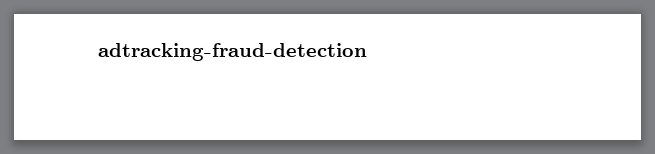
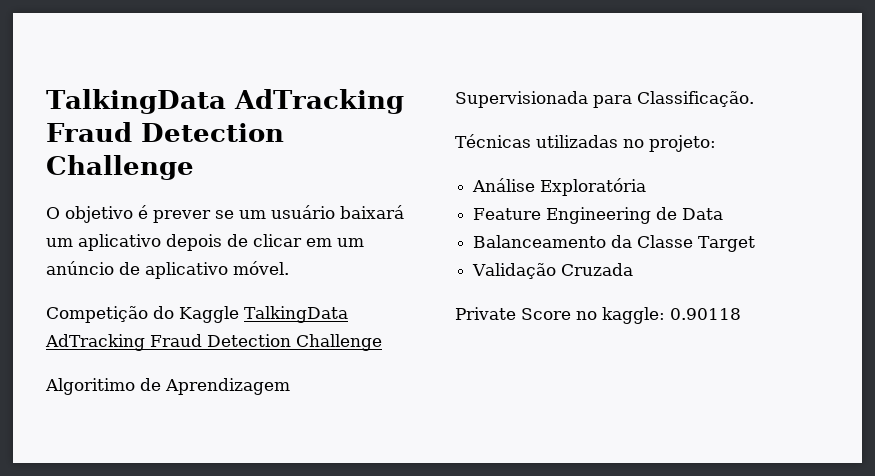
[98,43,367,61] adtracking-fraud-detection -> [46,89,404,114] [46,122,284,142] [46,155,194,180] [46,205,404,223] [46,234,364,251] [46,261,289,279] [46,306,348,323] [45,334,382,351] [45,378,290,395] [455,91,754,108] [455,134,716,152] [472,178,647,196] [473,207,724,224] [473,235,756,252] [472,263,634,279] [455,307,741,324] TalkingData AdTracking Fraud Detection Challenge // O objetivo é prever se um usuário baixará um aplicativo depois de clicar em um anúncio de aplicativo móvel. // Competição do Kaggle TalkingData AdTracking Fraud Detection Challenge // Algoritimo de Aprendizagem Supervisionada para Classificação. // Técnicas utilizadas no projeto: // Análise Exploratória // Feature Engineering de Data // Balanceamento da Classe Target // Validação Cruzada // Private Score no kaggle: 0.90118

